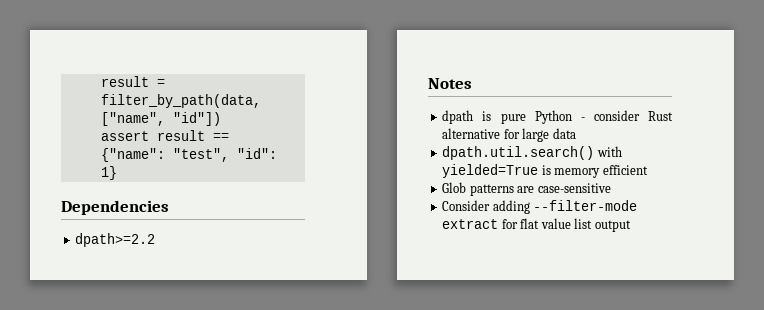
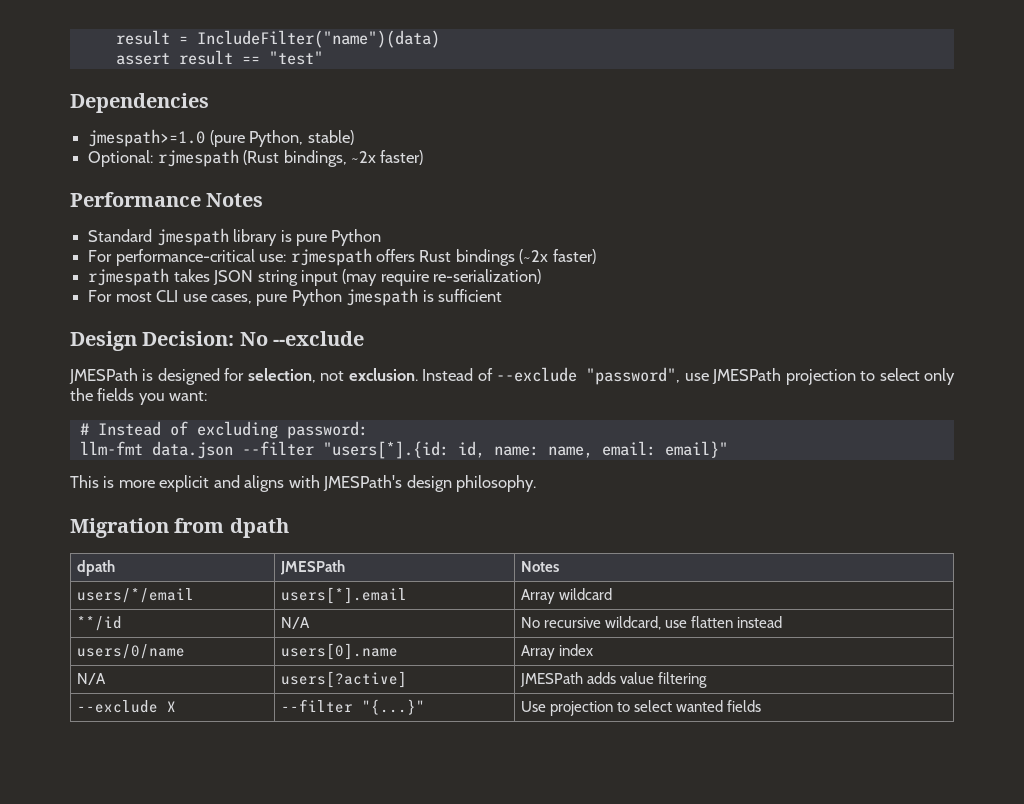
[100,94,261,108] [100,112,221,126] filter_by_path(data, ["name", "id"]) -> [196,30,440,48] IncludeFilter("name")(data)
[100,148,277,162] [100,166,117,180] [61,200,169,215] [75,233,156,247] [428,78,472,89] [442,110,673,124] [442,128,576,142] [442,146,622,160] [442,164,648,178] [442,182,611,196] [442,200,638,214] [442,218,631,232] {"name": "test", "id": 1} // Dependencies // dpath>=2.2 // Notes // dpath is pure Python - consider Rust alternative for large data // dpath.util.search() with yielded=True is memory efficient // Glob patterns are case-sensitive // Consider adding --filter-mode extract for flat value list output -> [268,51,323,65] [70,93,209,113] [88,129,354,147] [88,149,424,167] [70,192,264,207] [88,228,382,246] [88,248,596,266] [88,268,542,286] [88,288,503,306] [70,331,365,351] [69,367,955,385] [70,388,208,405] [79,421,368,439] [79,441,728,459] [70,475,537,492] [70,518,289,538] [76,560,115,576] [279,560,345,575] [520,561,559,572] [76,588,194,603] [280,587,407,604] [520,588,612,604] [76,616,122,631] [280,617,310,629] [520,616,782,630] [76,644,185,659] [280,643,398,660] [520,644,593,660] [76,673,106,685] [280,671,407,688] [519,672,707,688] [76,700,176,713] [280,699,425,715] [520,700,761,716] "test" // Dependencies // jmespath>=1.0 (pure Python, stable) // Optional: rjmespath (Rust bindings, ~2x faster) // Performance Notes // Standard jmespath library is pure Python // For performance-critical use: rjmespath offers Rust bindings (~2x faster) // rjmespath takes JSON string input (may require re-serialization) // For most CLI use cases, pure Python jmespath is sufficient // Design Decision: No --exclude // JMESPath is designed for selection, not exclusion. Instead of --exclude "password", use JMESPath projection to select only the fields you want: // # Instead of excluding password: // llm-fmt data.json --filter "users[*].{id: id, name: name, email: email}" // This is more explicit and aligns with JMESPath's design philosophy. // Migration from dpath // dpath | JMESPath | Notes // users/*/email | users[*].email | Array wildcard // **/id | N/A | No recursive wildcard, use flatten instead // users/0/name | users[0].name | Array index // N/A | users[?active] | JMESPath adds value filtering // --exclude X | --filter "{...}" | Use projection to select wanted fields

